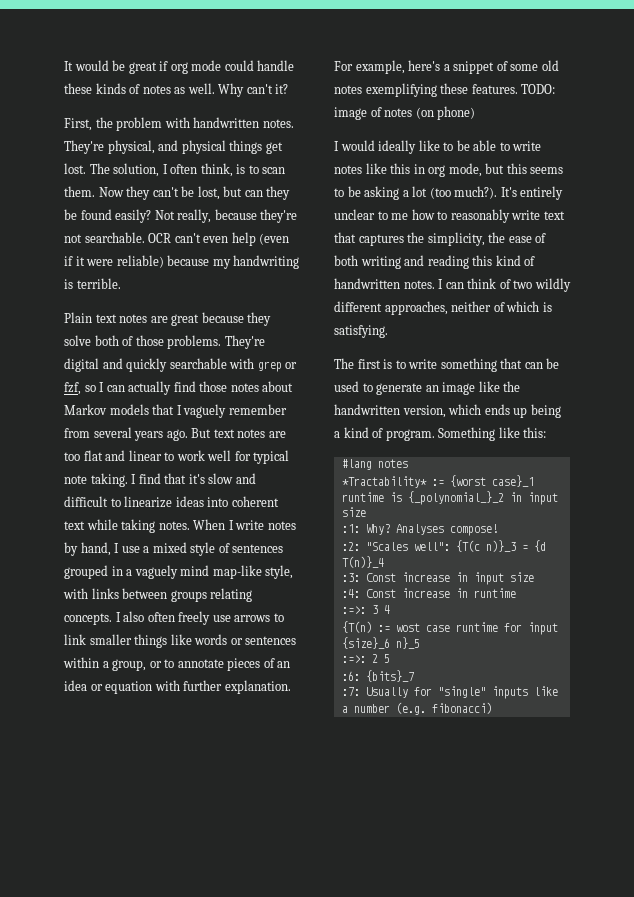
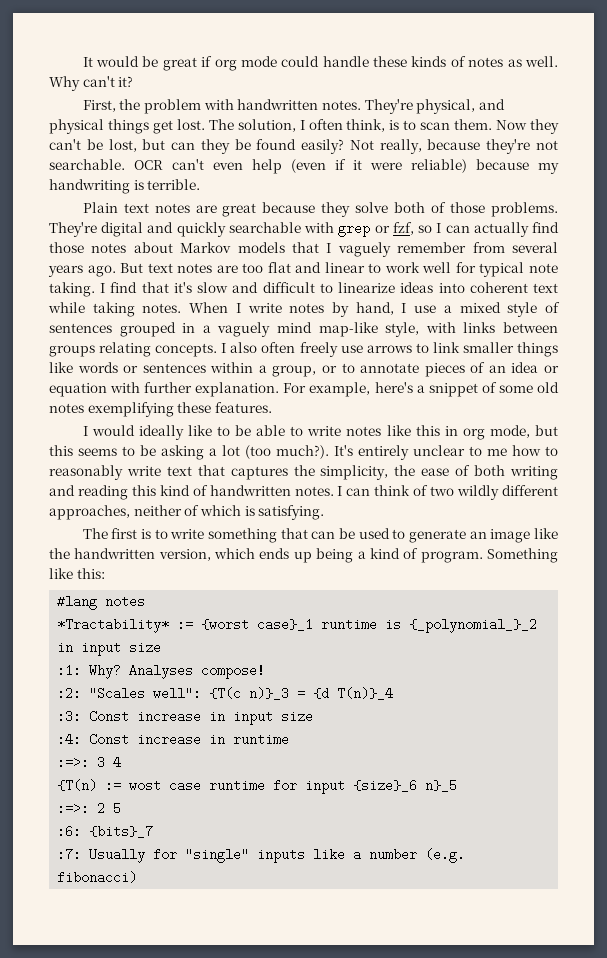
[521,84,556,94] [334,106,476,120] TODO: image of notes (on phone) -> (272, 407) none

